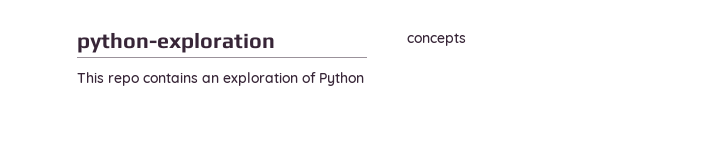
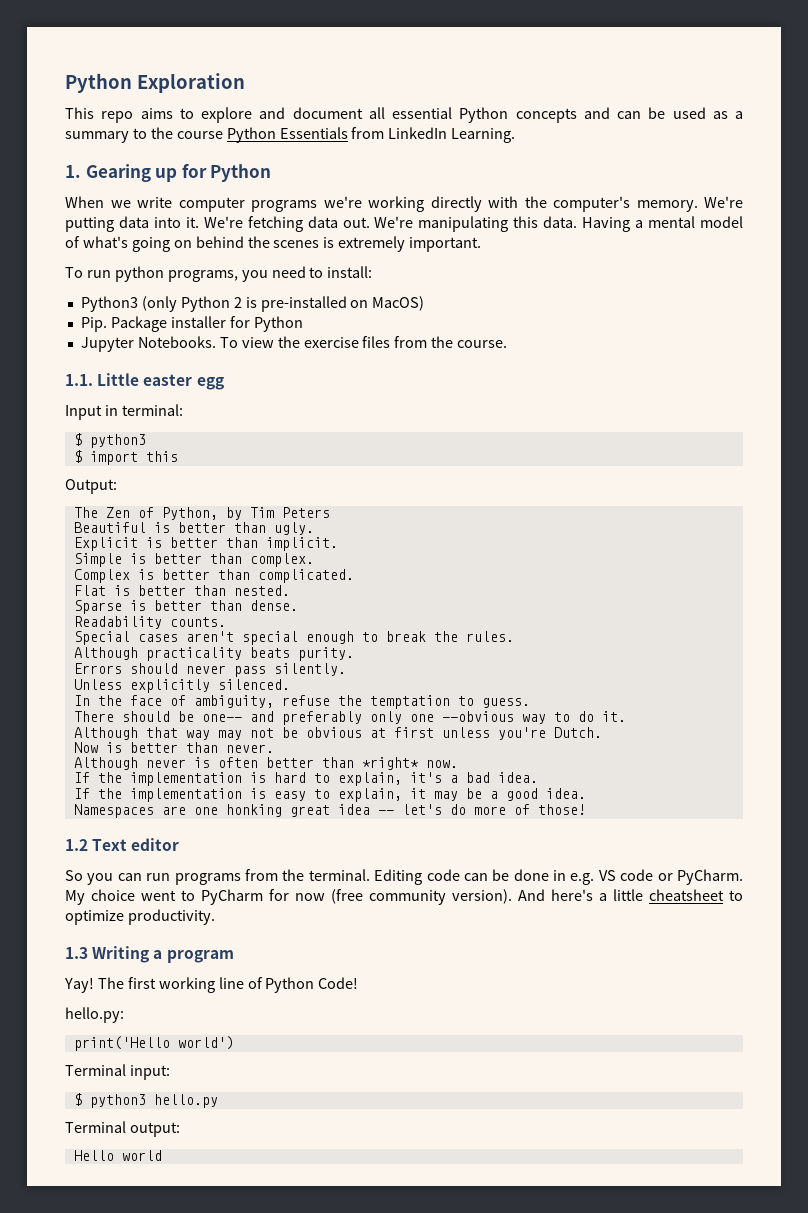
[77,32,275,53] python-exploration -> [65,73,245,93] Python Exploration
[143,72,364,86] [407,33,466,46] contains an exploration of Python concepts -> [140,107,743,123] [65,127,516,143] [65,164,272,182] [65,196,743,212] [65,216,743,232] [65,236,482,252] [65,266,373,282] [80,296,425,312] [80,316,303,332] [80,336,508,352] [65,373,224,390] [65,404,183,420] [73,433,146,448] [73,450,178,465] [65,479,117,494] [73,507,330,520] [73,522,314,535] [73,537,338,551] [73,553,314,567] [73,569,354,583] [73,585,290,596] [73,600,298,614] [73,616,226,629] [73,631,514,645] [73,647,354,661] [73,663,346,677] [73,679,290,693] [73,695,530,709] [73,711,626,725] [73,727,602,740] [73,742,274,753] [73,757,458,770] [73,772,538,786] [73,788,586,802] [73,804,586,818] [65,838,180,851] [65,869,744,885] [65,889,743,905] [65,909,215,925] [65,946,234,963] [64,977,359,993] [65,1007,124,1023] [73,1036,234,1051] [65,1064,170,1080] [73,1093,218,1108] [65,1121,180,1137] [73,1150,162,1161] aims to explore and document all essential Python concepts and can be used as a summary to the course Python Essentials from LinkedIn Learning. // 1. Gearing up for Python // When we write computer programs we're working directly with the computer's memory. We're putting data into it. We're fetching data out. We're manipulating this data. Having a mental model of what's going on behind the scenes is extremely important. // To run python programs, you need to install: // Python3 (only Python 2 is pre-installed on MacOS) // Pip. Package installer for Python // Jupyter Notebooks. To view the exercise files from the course. // 1.1. Little easter egg // Input in terminal: // $ python3 // $ import this // Output: // The Zen of Python, by Tim Peters // Beautiful is better than ugly. // Explicit is better than implicit. // Simple is better than complex. // Complex is better than complicated. // Flat is better than nested. // Sparse is better than dense. // Readability counts. // Special cases aren't special enough to break the rules. // Although practicality beats purity. // Errors should never pass silently. // Unless explicitly silenced. // In the face of ambiguity, refuse the temptation to guess. // There should be one-- and preferably only one --obvious way to do it. // Although that way may not be obvious at first unless you're Dutch. // Now is better than never. // Although never is often better than *right* now. // If the implementation is hard to explain, it's a bad idea. // If the implementation is easy to explain, it may be a good idea. // Namespaces are one honking great idea -- let's do more of those! // 1.2 Text editor // So you can run programs from the terminal. Editing code can be done in e.g. VS code or PyCharm. My choice went to PyCharm for now (free community version). And here's a little cheatsheet to optimize productivity. // 1.3 Writing a program // Yay! The first working line of Python Code! // hello.py: // print('Hello world') // Terminal input: // $ python3 hello.py // Terminal output: // Hello world

